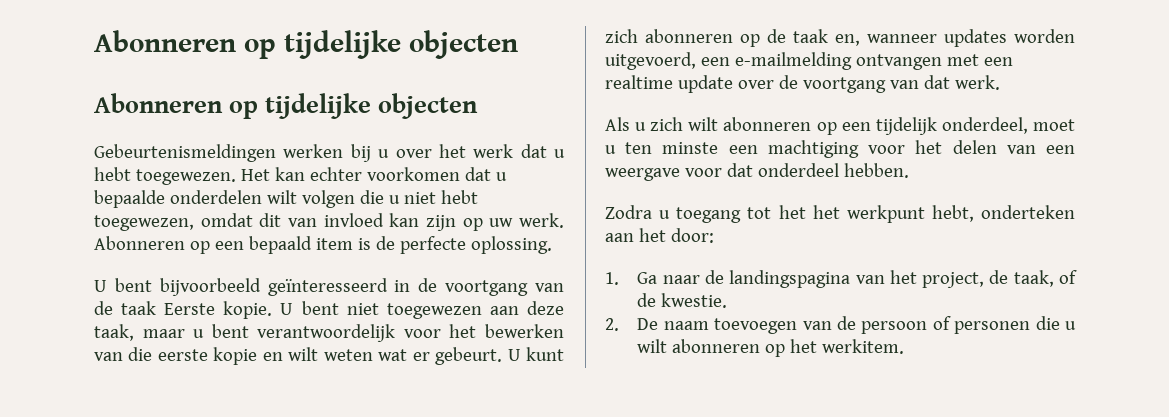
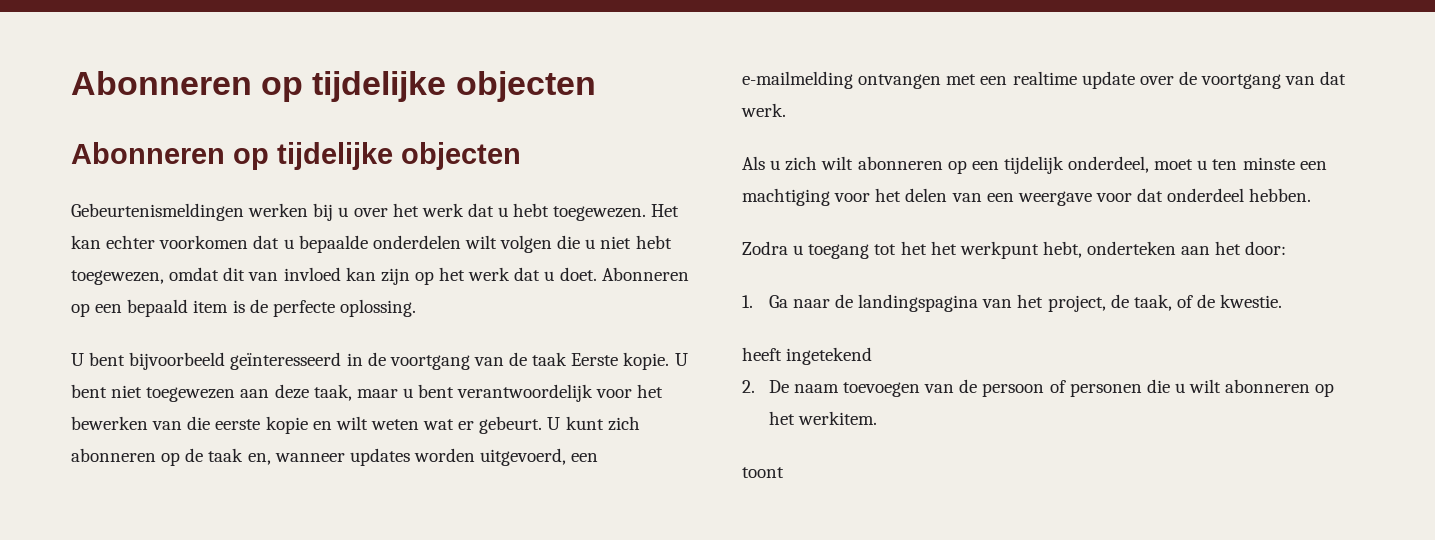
[489,213,564,228] uw werk. -> [439,267,597,281] het werk dat u doet.
(728, 300) none -> [742,347,873,365] // heeft ingetekend
(905, 346) none -> [742,467,784,478] // toont

